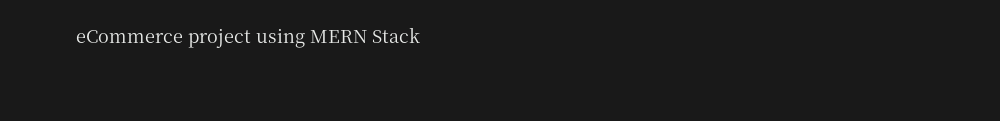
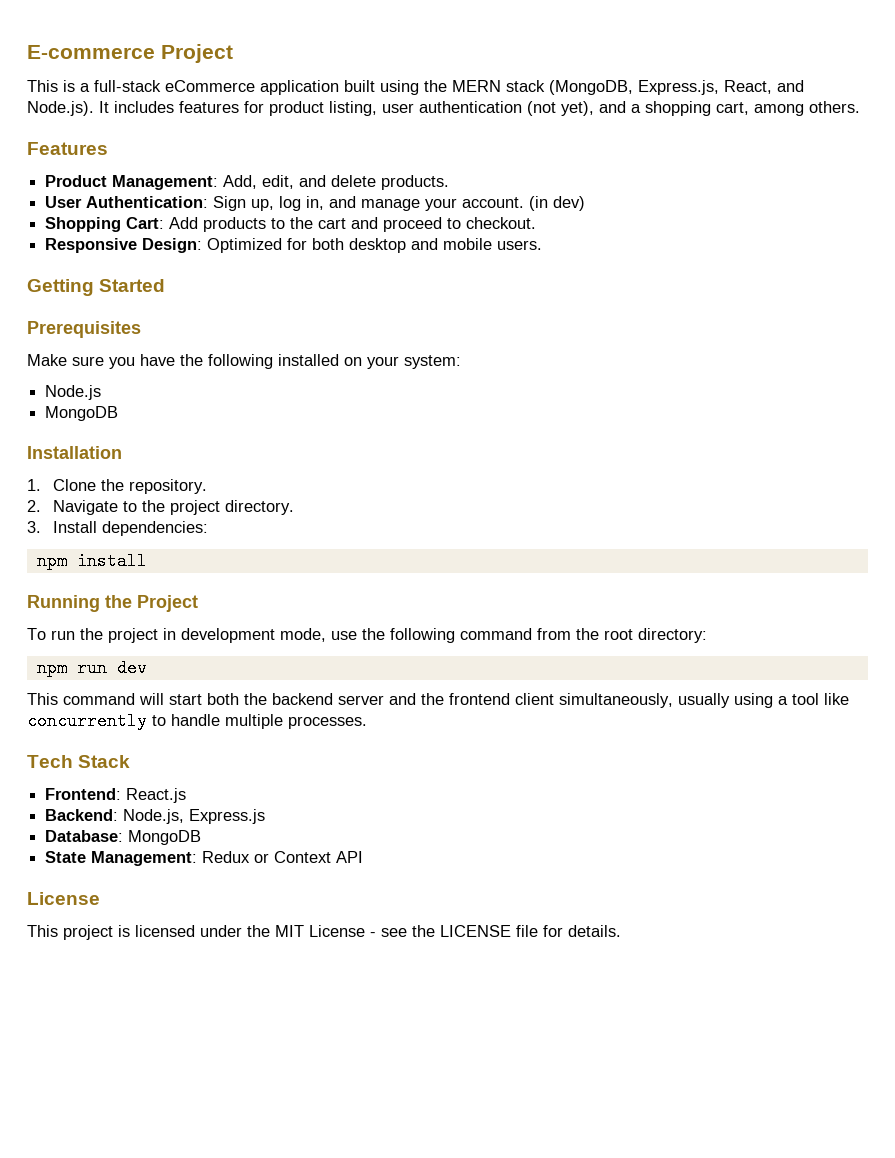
[76,27,420,48] eCommerce project using MERN Stack -> [27,44,233,63] [27,80,804,95] [27,101,860,116] [27,142,108,155] [45,175,450,190] [45,196,586,211] [45,217,537,232] [45,238,543,253] [27,279,166,296] [27,321,141,338] [27,354,461,369] [45,385,102,400] [45,406,119,421] [27,446,122,459] [27,479,208,494] [27,500,295,515] [27,521,209,536] [36,552,147,570] [27,595,198,612] [27,628,707,643] [36,659,147,677] [27,693,849,708] [27,712,367,730] [27,755,131,768] [45,788,187,803] [45,809,266,824] [45,830,202,845] [45,851,364,866] [27,892,100,905] [27,925,621,940] E-commerce Project // This is a full-stack eCommerce application built using the MERN stack (MongoDB, Express.js, React, and Node.js). It includes features for product listing, user authentication (not yet), and a shopping cart, among others. // Features // Product Management: Add, edit, and delete products. // User Authentication: Sign up, log in, and manage your account. (in dev) // Shopping Cart: Add products to the cart and proceed to checkout. // Responsive Design: Optimized for both desktop and mobile users. // Getting Started // Prerequisites // Make sure you have the following installed on your system: // Node.js // MongoDB // Installation // 1. Clone the repository. // 2. Navigate to the project directory. // 3. Install dependencies: // npm install // Running the Project // To run the project in development mode, use the following command from the root directory: // npm run dev // This command will start both the backend server and the frontend client simultaneously, usually using a tool like concurrently to handle multiple processes. // Tech Stack // Frontend: React.js // Backend: Node.js, Express.js // Database: MongoDB // State Management: Redux or Context API // License // This project is licensed under the MIT License - see the LICENSE file for details.

